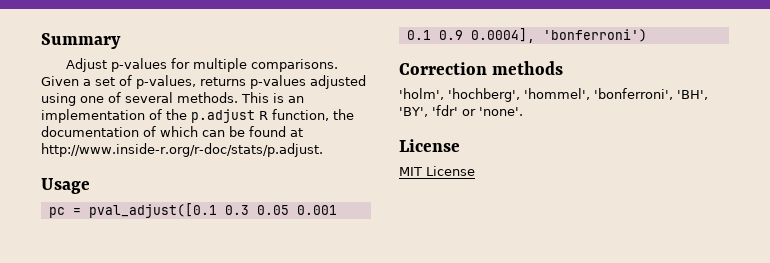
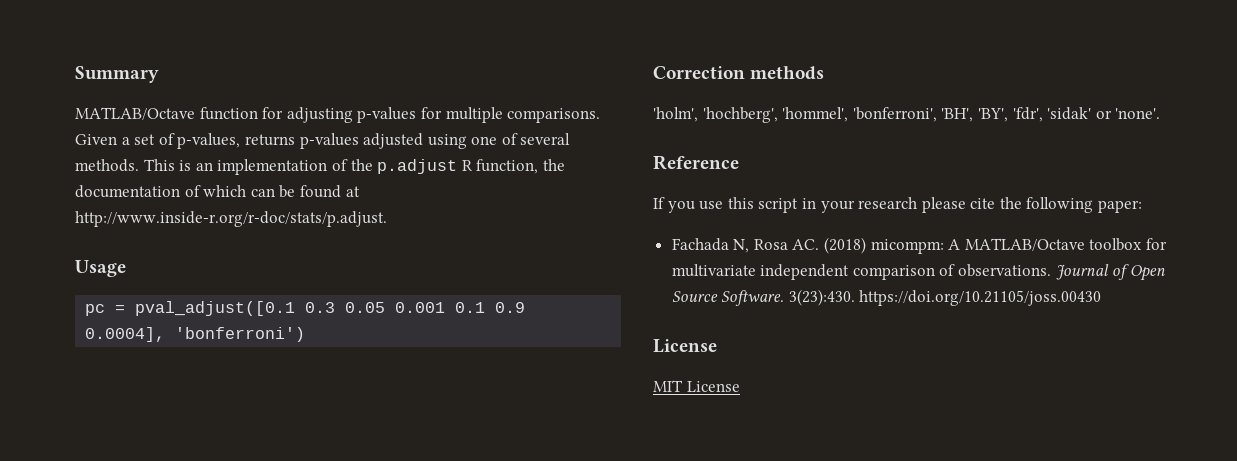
[65,58,107,72] Adjust -> [75,107,353,123] MATLAB/Octave function for adjusting
[432,105,458,116] 'fdr' -> [1012,107,1092,122] 'fdr', 'sidak'
(523, 111) none -> [653,155,739,170] [653,197,1143,213] [671,237,1168,254] [671,264,1165,281] [671,289,1102,306] // Reference // If you use this script in your research please cite the following paper: // Fachada N, Rosa AC. (2018) micompm: A MATLAB/Octave toolbox for multivariate independent comparison of observations. Journal of Open Source Software. 3(23):430. https://doi.org/10.21105/joss.00430

